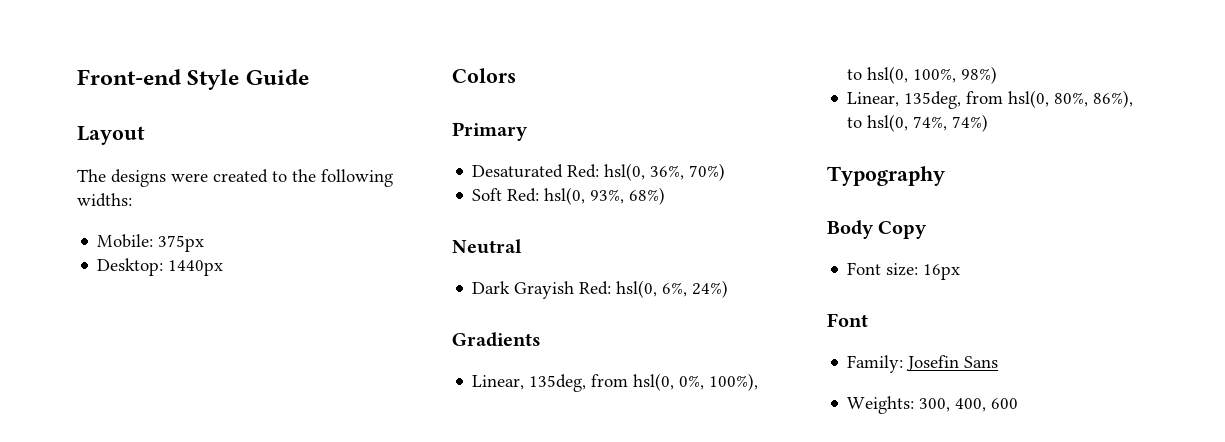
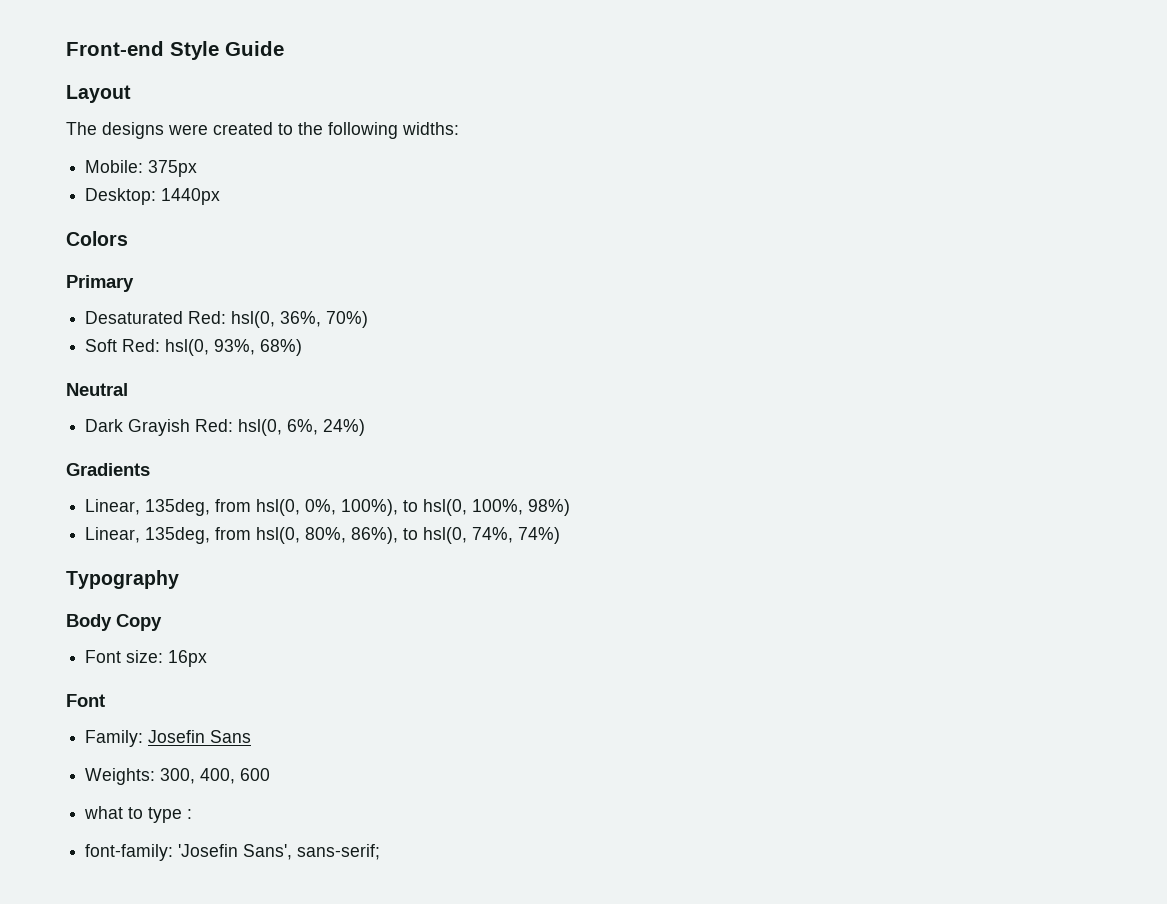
(1019, 403) none -> [84,806,193,823] [85,844,381,861] // what to type : // font-family: 'Josefin Sans', sans-serif;

